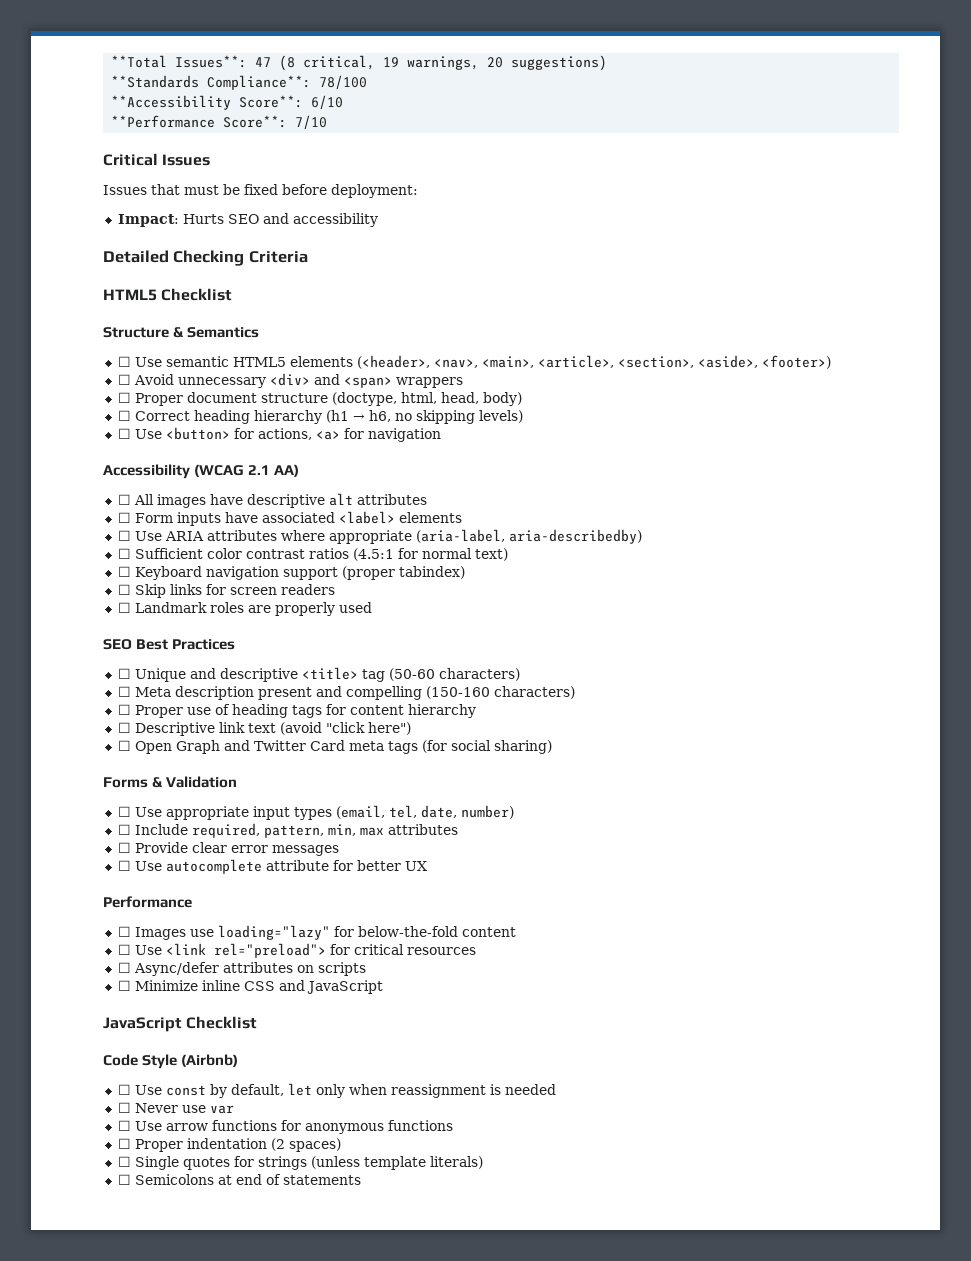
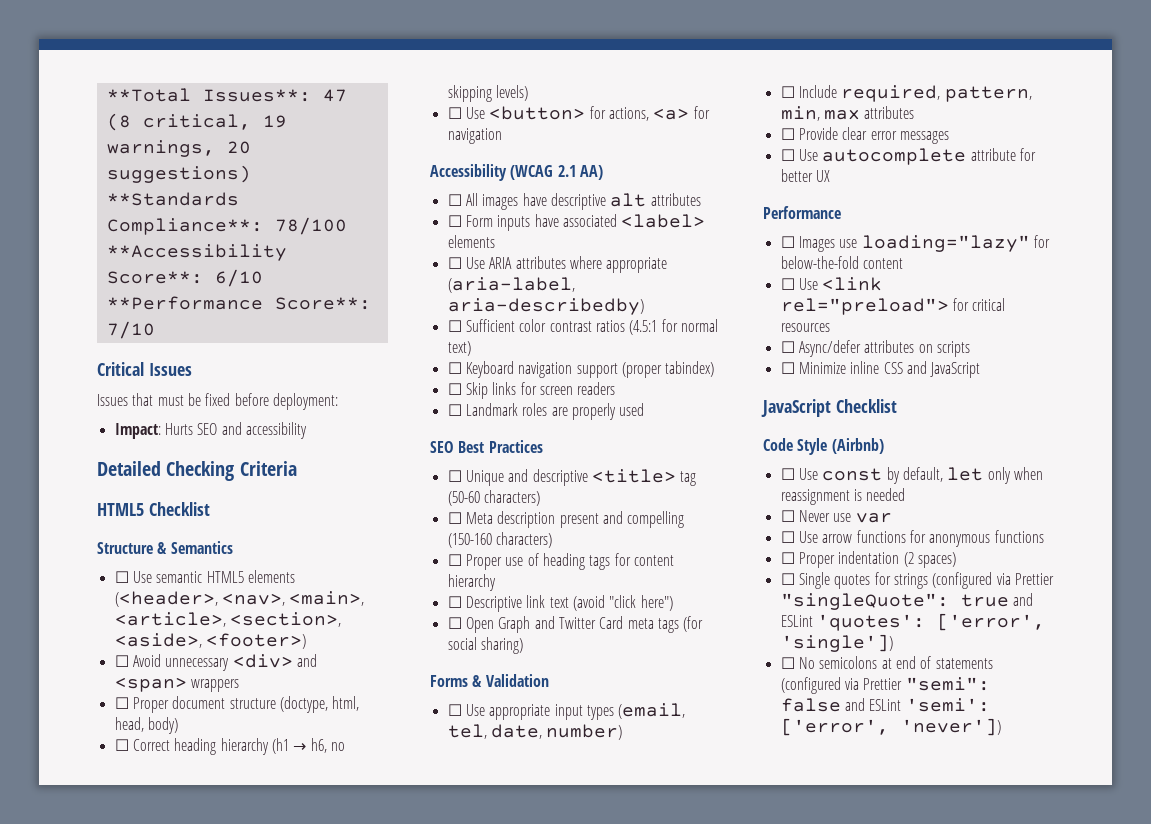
[310,1156,483,1170] [117,1174,214,1185] (unless template literals) // ☐ Semicolons -> [932,572,1054,589] [780,593,1033,610] [780,613,1045,631] [780,634,893,652] [780,656,878,669] (configured via Prettier "singleQuote": true and ESLint 'quotes': ['error', 'single']) // ☐ No semicolons
(361, 1180) none -> [780,677,990,694] [780,698,990,712] [780,718,1001,736] (configured via Prettier "semi": false and ESLint 'semi': ['error', 'never'])

